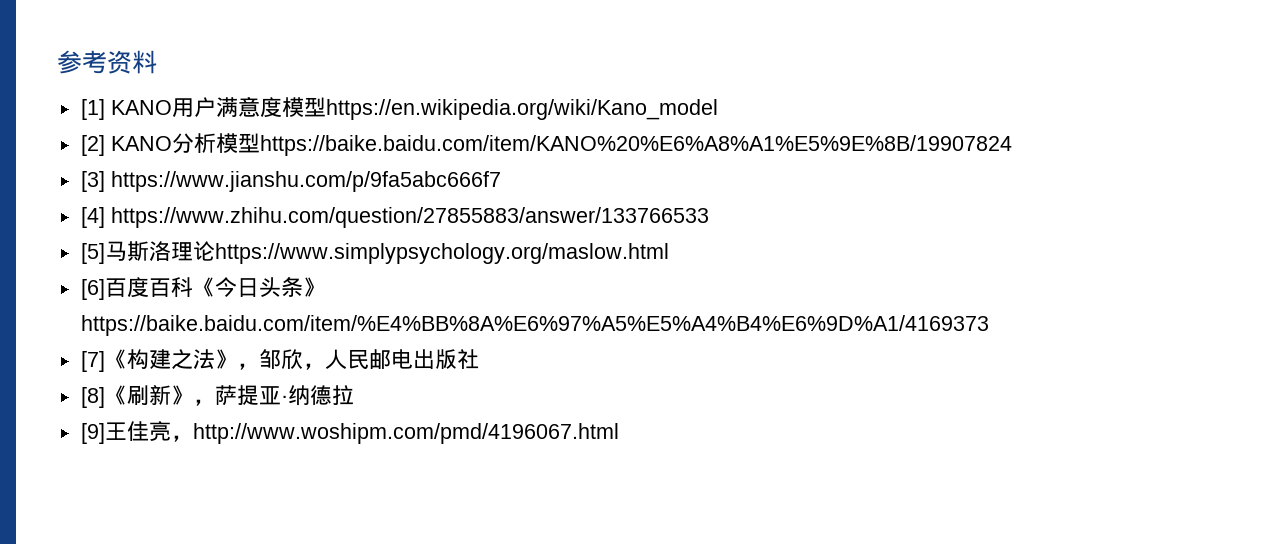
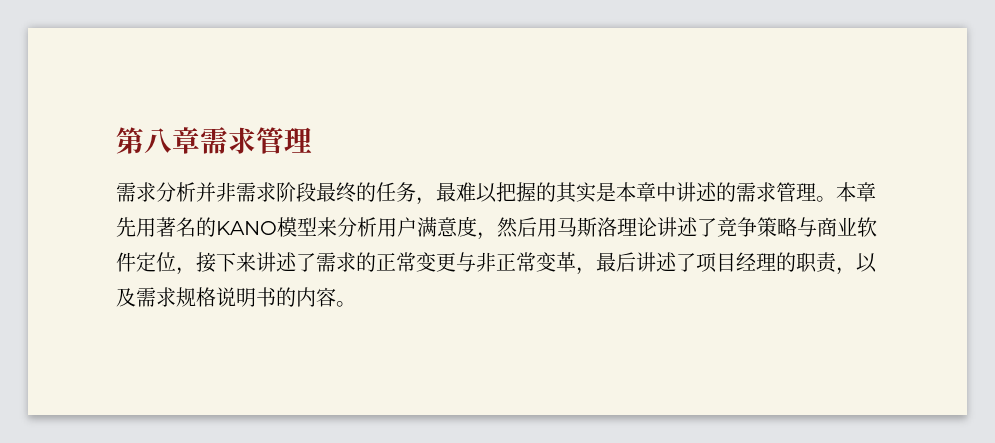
[57,50,157,74] [80,96,718,120] [80,133,1012,156] [80,171,501,192] [80,207,709,228] [80,241,669,264] [80,277,325,300] [80,315,989,336] [80,349,479,372] [80,385,354,408] [80,421,619,444] 参考资料 // [1] KANO用户满意度模型https://en.wikipedia.org/wiki/Kano_model // [2] KANO分析模型https://baike.baidu.com/item/KANO%20%E6%A8%A1%E5%9E%8B/19907824 // [3] https://www.jianshu.com/p/9fa5abc666f7 // [4] https://www.zhihu.com/question/27855883/answer/133766533 // [5]马斯洛理论https://www.simplypsychology.org/maslow.html // [6]百度百科《今日头条》https://baike.baidu.com/item/%E4%BB%8A%E6%97%A5%E5%A4%B4%E6%9D%A1/4169373 // [7]《构建之法》，邹欣，人民邮电出版社 // [8]《刷新》，萨提亚·纳德拉 // [9]王佳亮，http://www.woshipm.com/pmd/4196067.html -> [116,127,312,154] [116,182,876,205] [116,216,877,240] [116,252,877,275] [116,287,356,307] 第八章需求管理 // 需求分析并非需求阶段最终的任务，最难以把握的其实是本章中讲述的需求管理。本章先用著名的KANO模型来分析用户满意度，然后用马斯洛理论讲述了竞争策略与商业软件定位，接下来讲述了需求的正常变更与非正常变革，最后讲述了项目经理的职责，以及需求规格说明书的内容。

